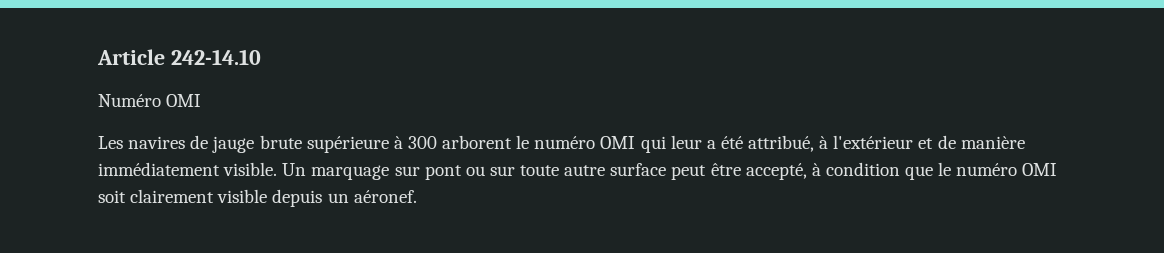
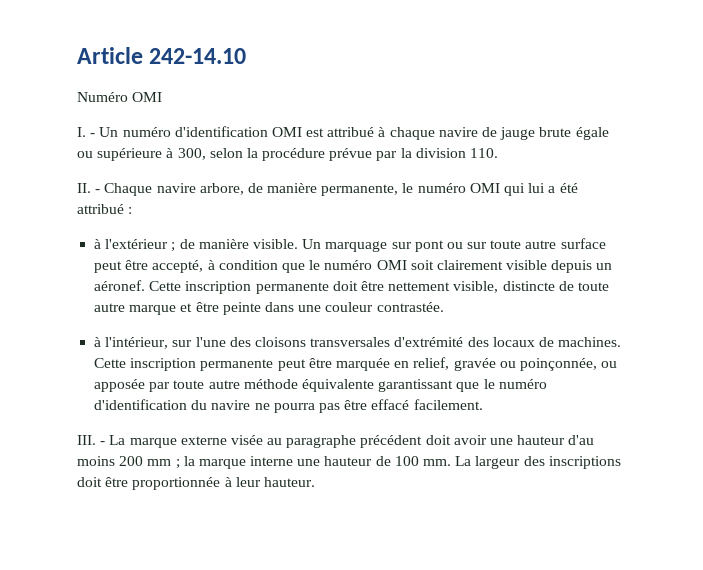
[98,135,513,153] Les navires de jauge brute supérieure à 300 arborent -> [77,126,609,140] [77,148,499,161] [77,183,399,196] I. - Un numéro d'identification OMI est attribué à chaque navire de jauge brute égale ou supérieure à 300, selon la procédure prévue par la division 110. // II. - Chaque navire arbore, de manière permanente,
[670,135,702,149] leur -> [528,183,546,193] lui
[748,135,815,152] attribué, -> [77,204,133,214] attribué : //
[918,135,1025,149] [98,162,220,176] et de manière immédiatement -> [171,239,249,252] ; de manière
(417, 196) none -> [149,281,609,294] [94,302,444,315] [94,337,622,349] [94,357,618,371] [94,379,547,392] [94,399,483,413] [77,435,595,448] [77,456,621,469] [77,477,315,490] Cette inscription permanente doit être nettement visible, distincte de toute autre marque et être peinte dans une couleur contrastée. // à l'intérieur, sur l'une des cloisons transversales d'extrémité des locaux de machines. Cette inscription permanente peut être marquée en relief, gravée ou poinçonnée, ou apposée par toute autre méthode équivalente garantissant que le numéro d'identification du navire ne pourra pas être effacé facilement. // III. - La marque externe visée au paragraphe précédent doit avoir une hauteur d'au moins 200 mm ; la marque interne une hauteur de 100 mm. La largeur des inscriptions doit être proportionnée à leur hauteur.

